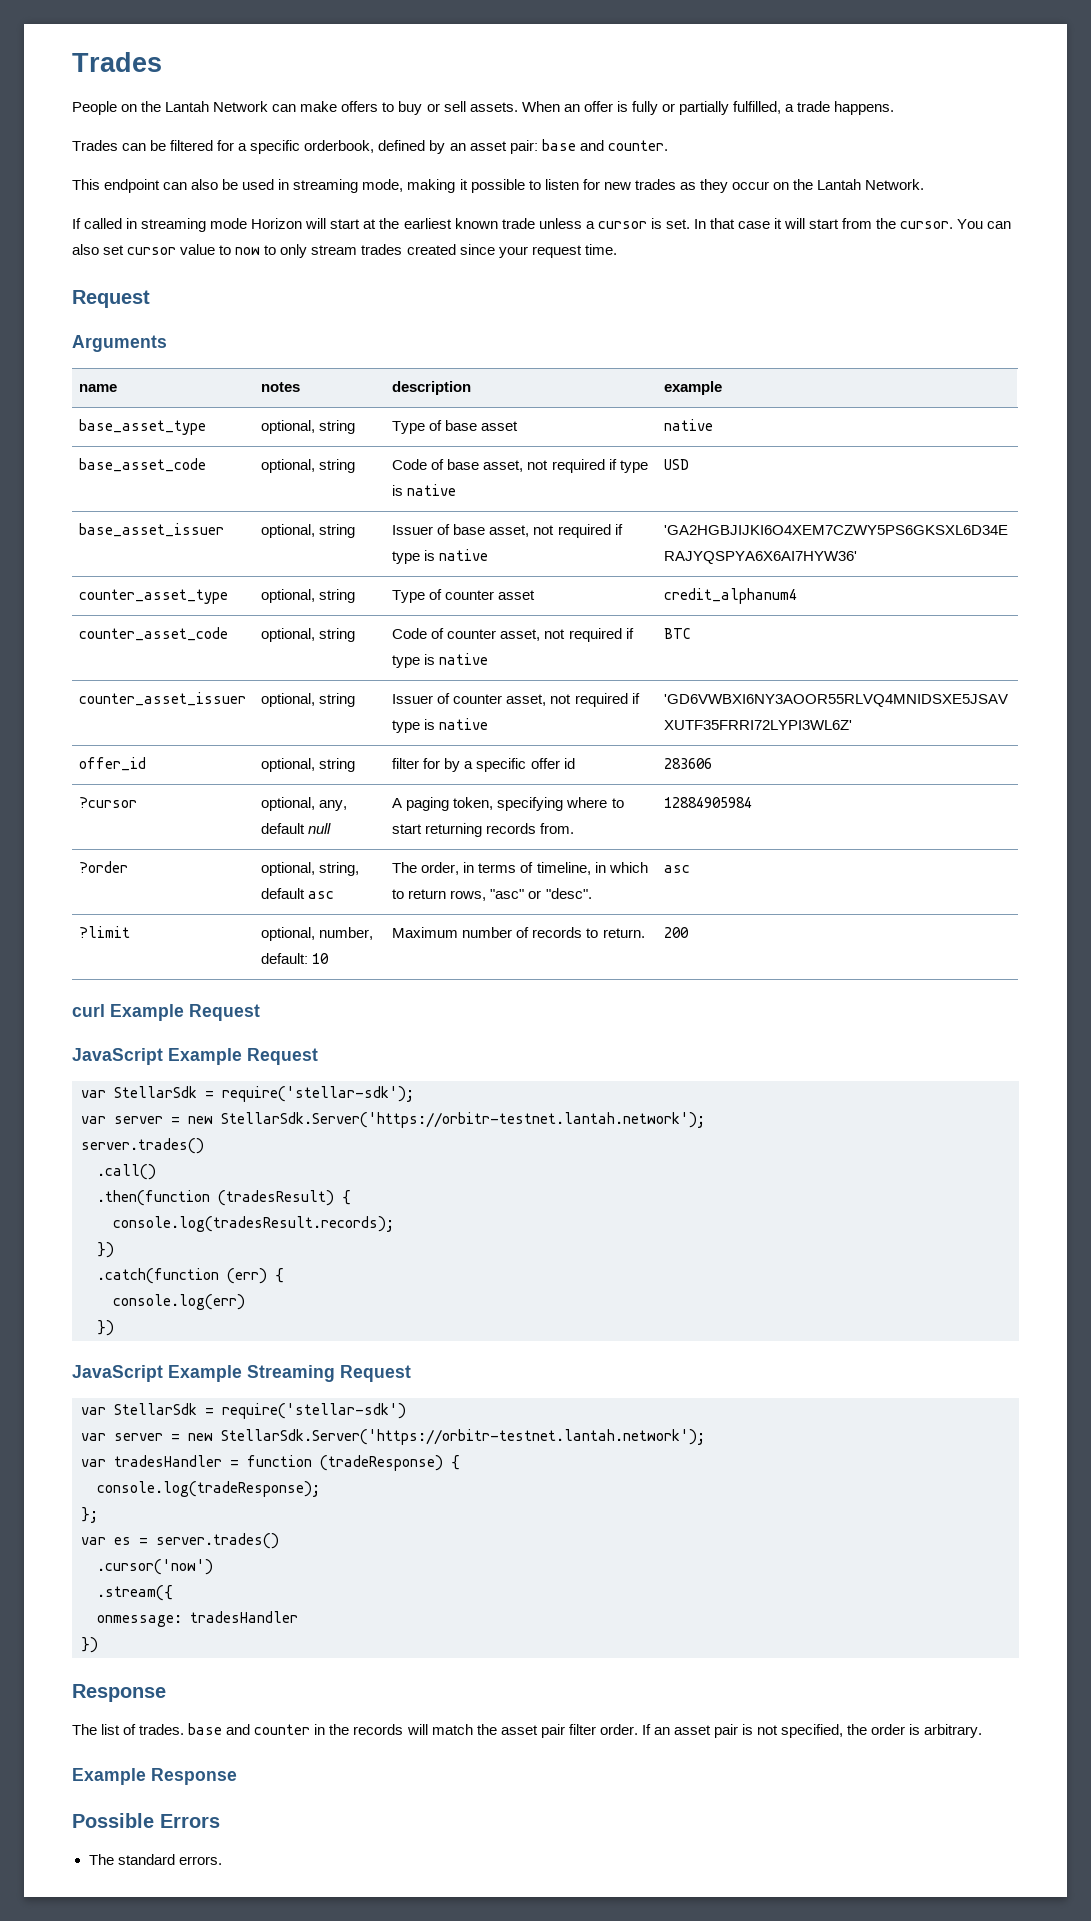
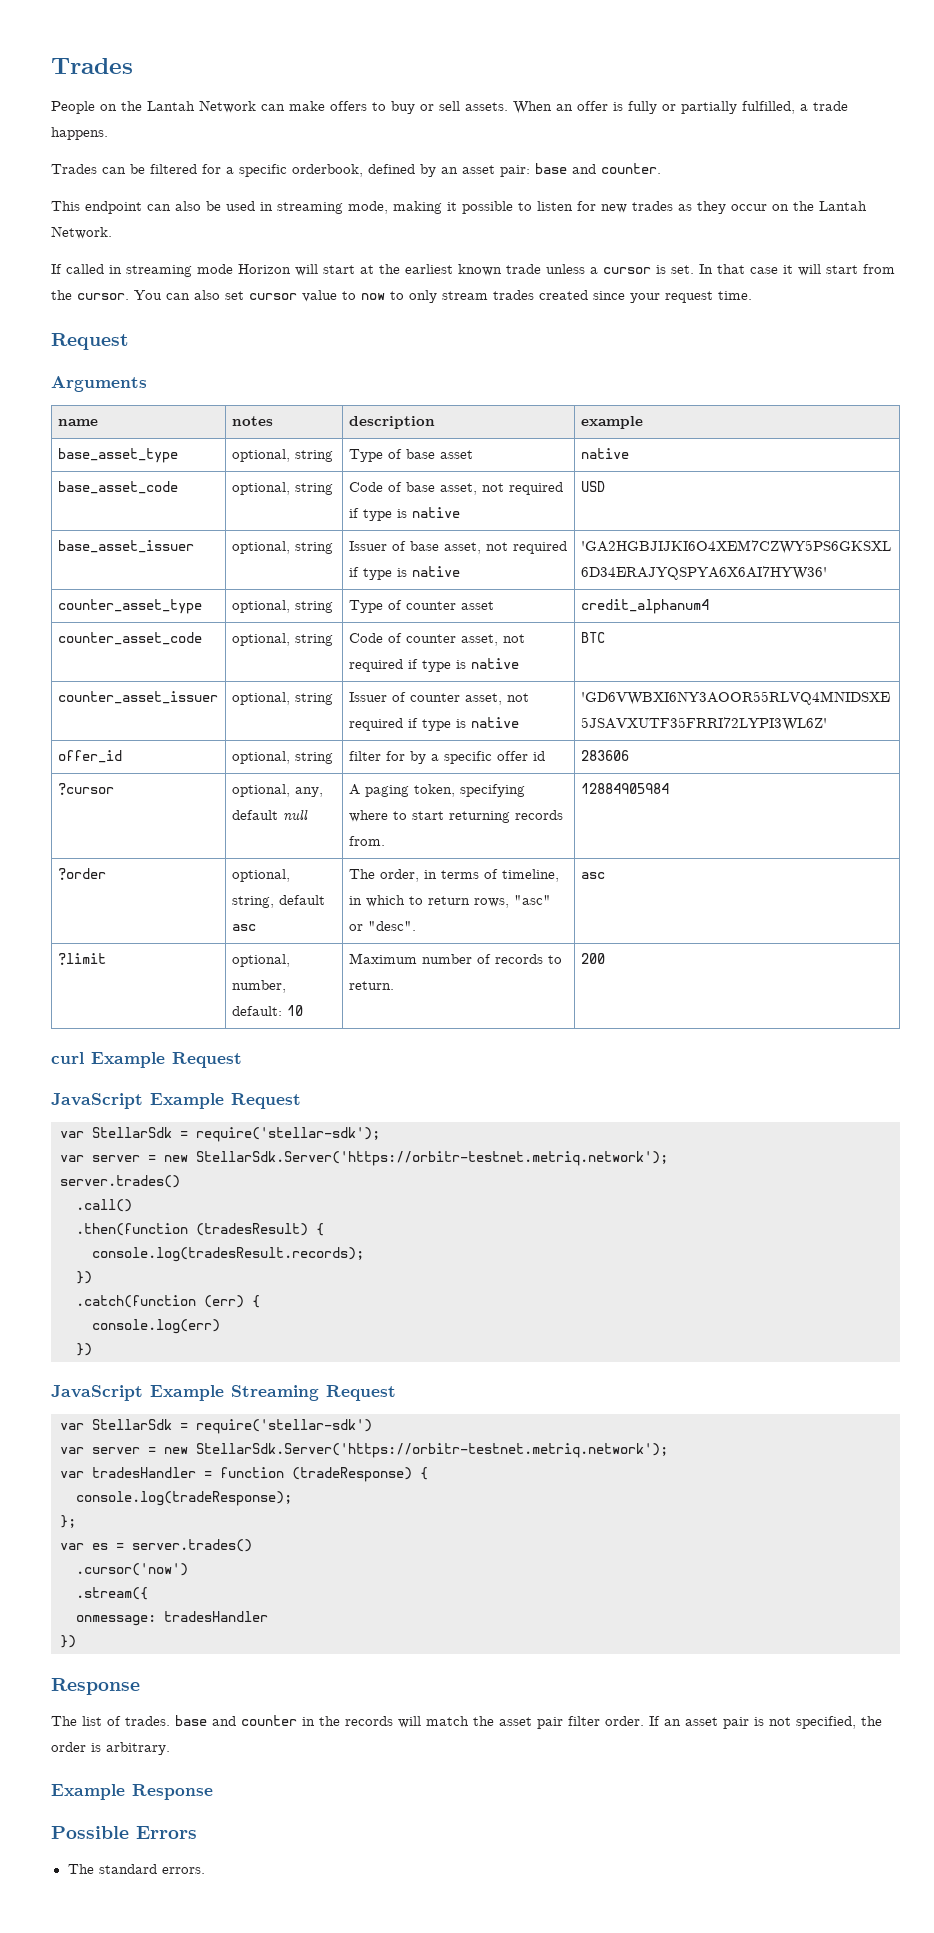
[221,1112,705,1128] StellarSdk.Server('https://orbitr-testnet.lantah.network'); -> [196,1151,668,1166] StellarSdk.Server('https://orbitr-testnet.metriq.network');
[221,1429,705,1445] StellarSdk.Server('https://orbitr-testnet.lantah.network'); -> [196,1443,668,1458] StellarSdk.Server('https://orbitr-testnet.metriq.network');

